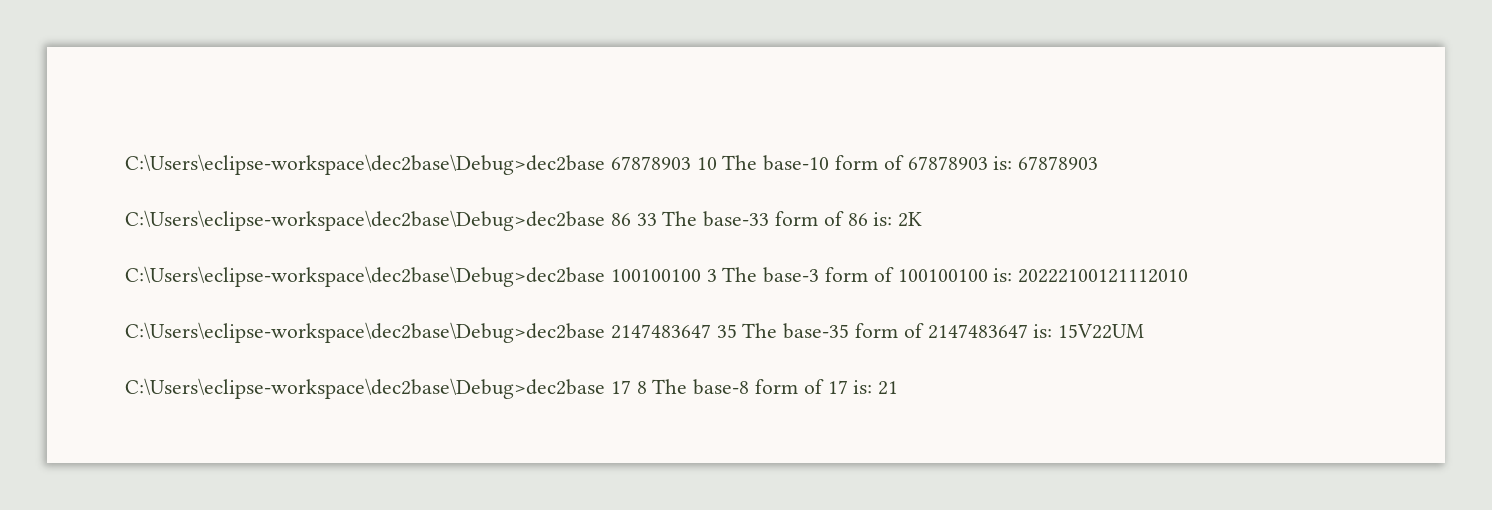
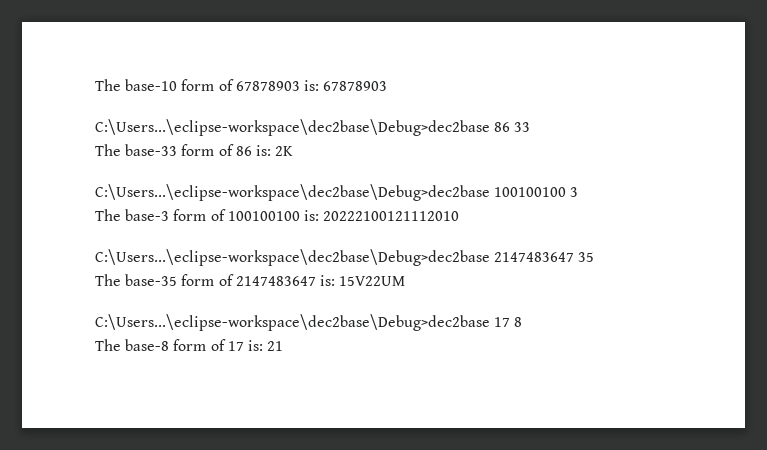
[125,154,717,175] C:\Users\eclipse-workspace\dec2base\Debug>dec2base 67878903 10 -> (95, 85) none
[125,210,605,231] C:\Users\eclipse-workspace\dec2base\Debug>dec2base -> [95,119,490,136] C:\Users...\eclipse-workspace\dec2base\Debug>dec2base
(657, 219) none -> (531, 127) //
[125,266,605,287] C:\Users\eclipse-workspace\dec2base\Debug>dec2base -> [95,184,490,201] C:\Users...\eclipse-workspace\dec2base\Debug>dec2base
(717, 275) none -> (579, 192) //
[125,322,605,343] C:\Users\eclipse-workspace\dec2base\Debug>dec2base -> [95,249,490,266] C:\Users...\eclipse-workspace\dec2base\Debug>dec2base
(737, 331) none -> (595, 257) //
[125,378,605,399] C:\Users\eclipse-workspace\dec2base\Debug>dec2base -> [95,314,490,331] C:\Users...\eclipse-workspace\dec2base\Debug>dec2base
(647, 387) none -> (523, 322) //

